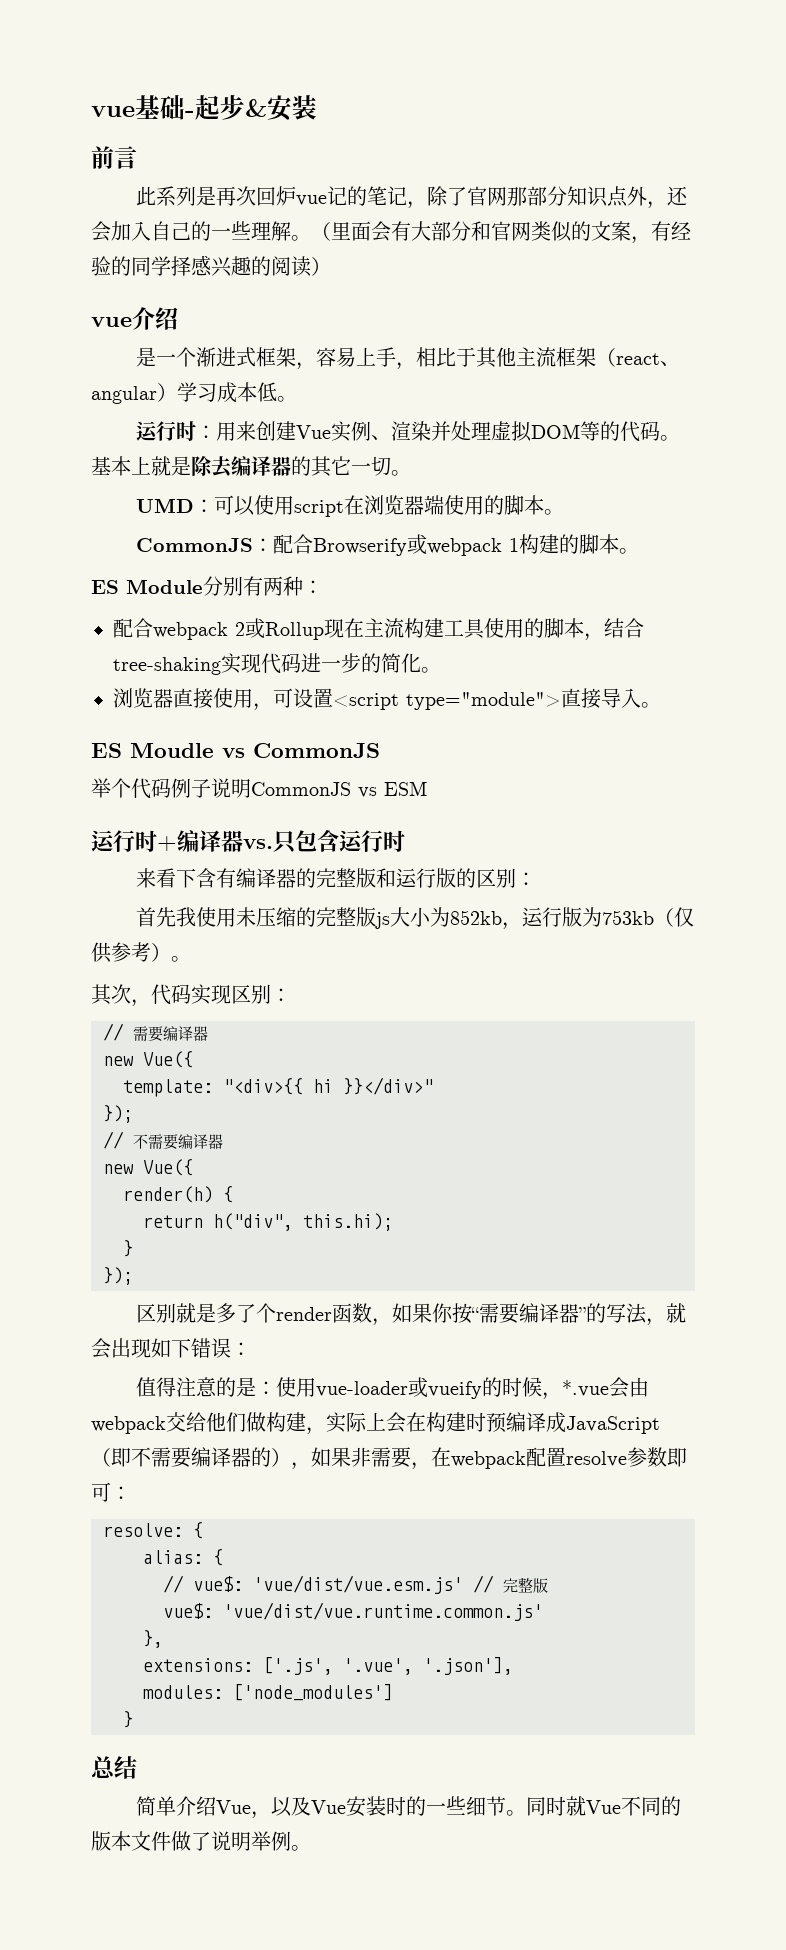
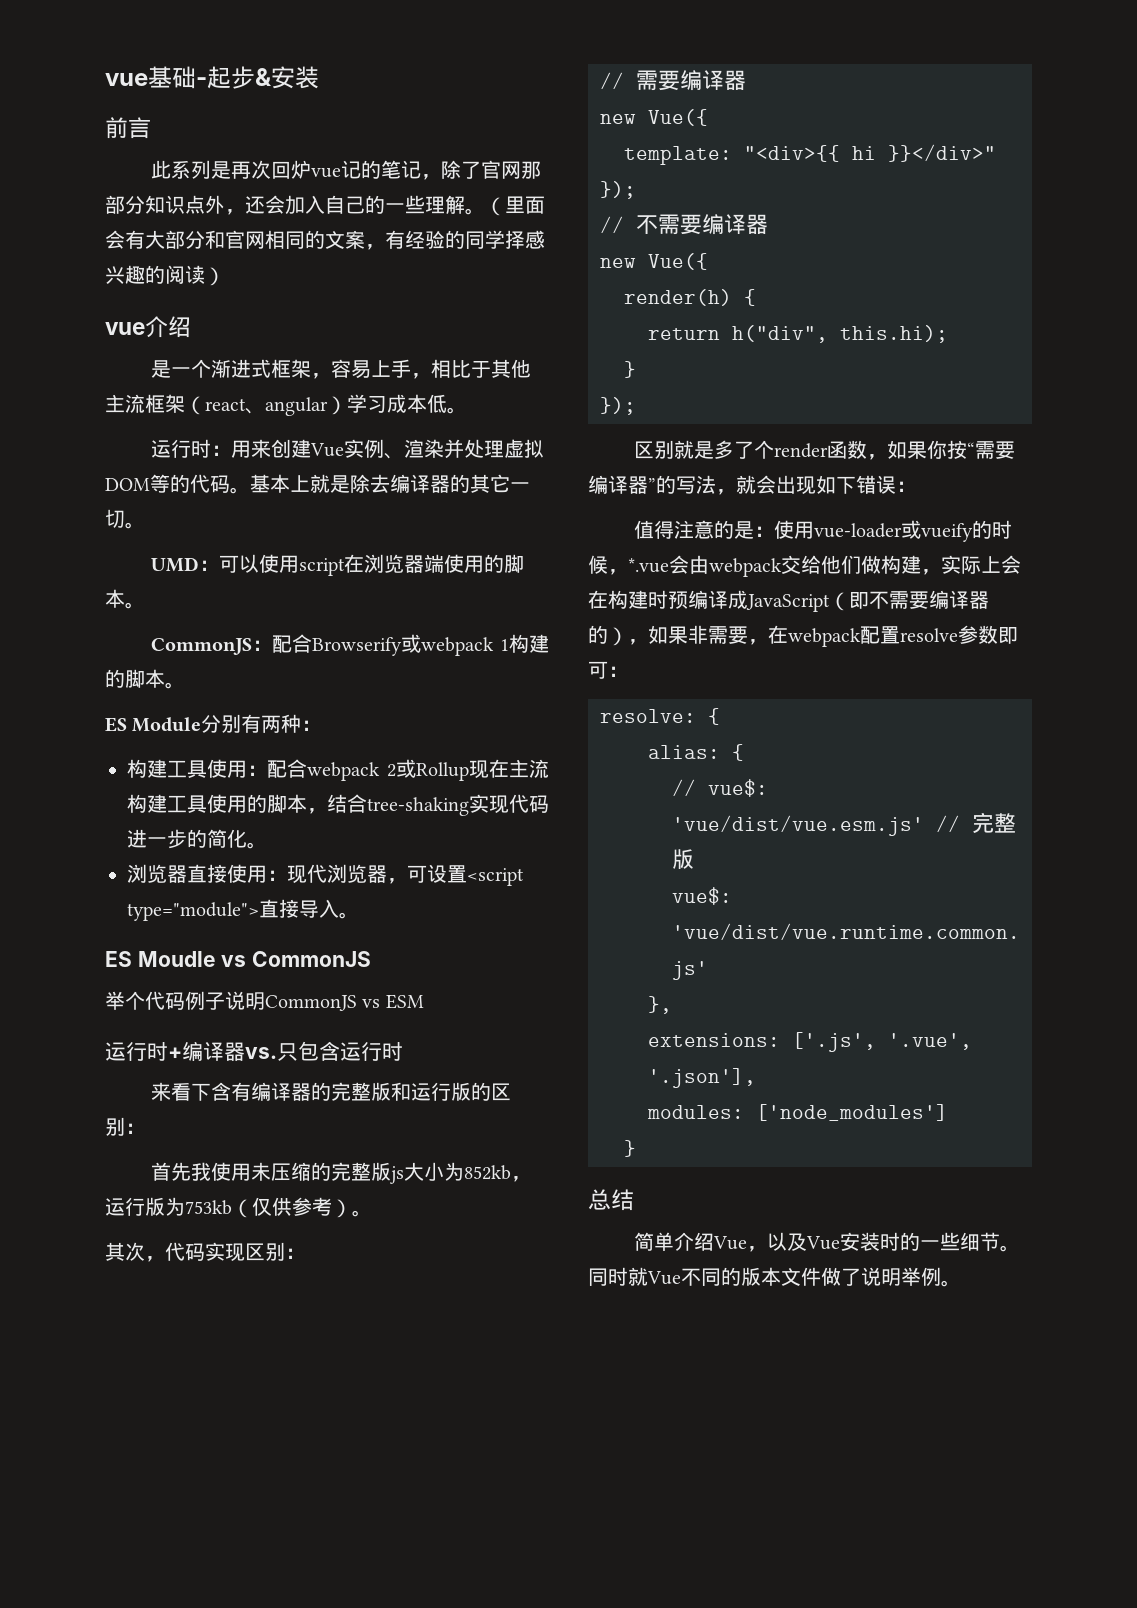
[531,221,572,242] 类似 -> [265,230,305,249] 相同
(323, 587) none -> [127,759,267,778] 构建工具使用：
(253, 698) none -> [267,864,387,884] ：现代浏览器

